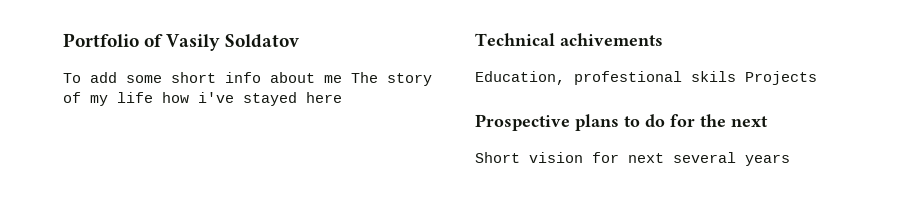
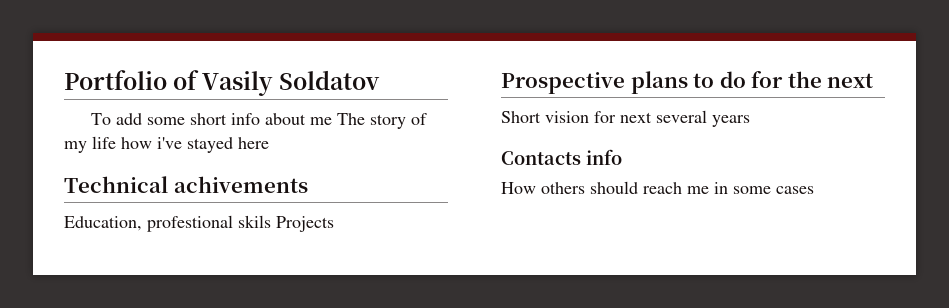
(790, 160) none -> [501,149,622,165] [501,181,814,194] // Contacts info // How others should reach me in some cases

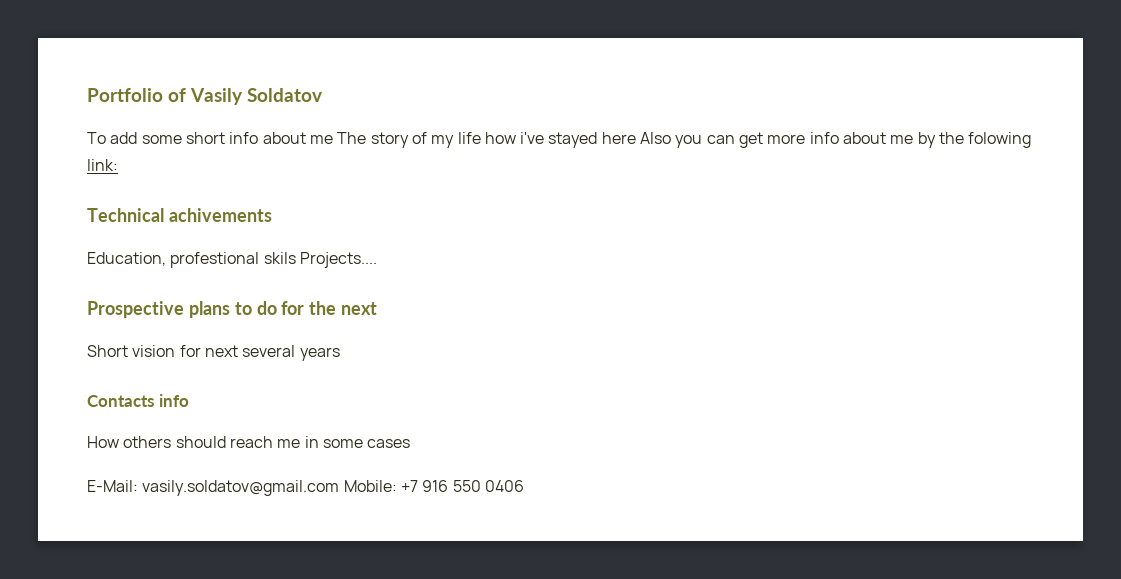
(269, 143) none -> [640,132,1032,148] [87,159,118,171] Also you can get more info about me by the folowing link:
[276,216,334,232] Projects -> [299,252,377,268] Projects....
(814, 190) none -> [87,480,524,496] // E-Mail: vasily.soldatov@gmail.com Mobile: +7 916 550 0406

